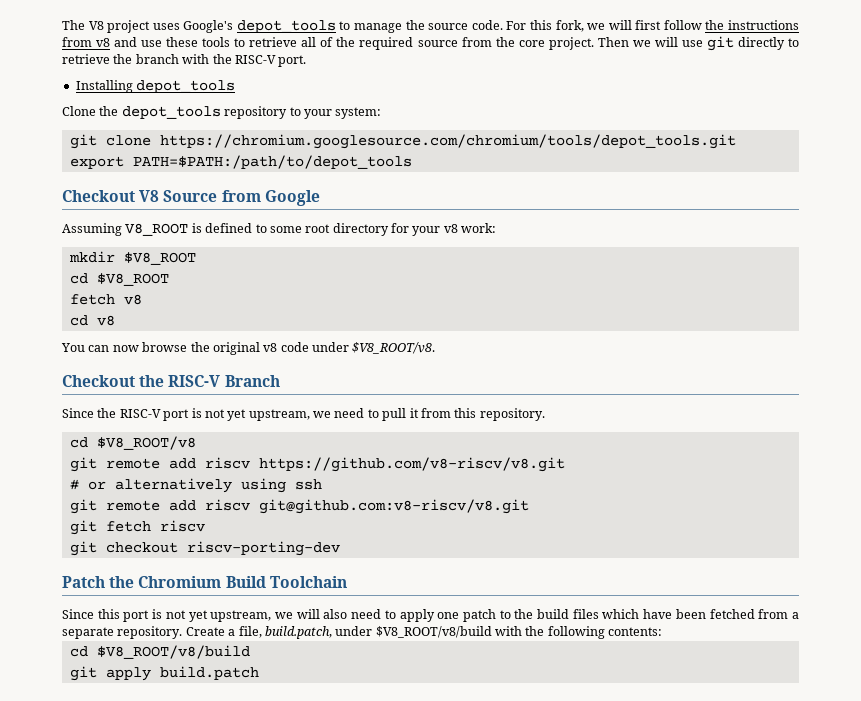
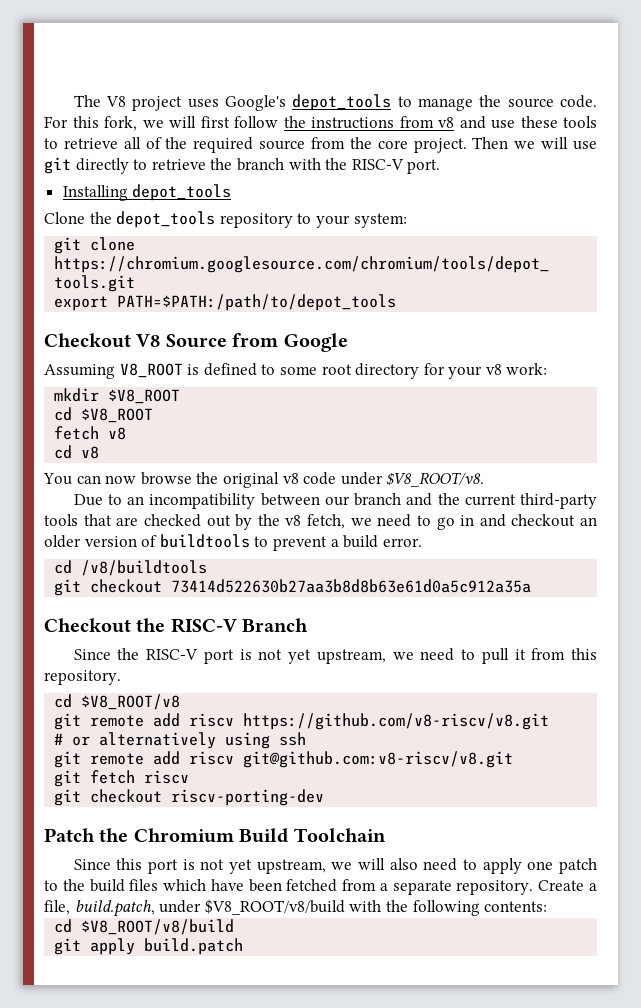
(436, 348) none -> [73,493,597,509] [44,514,597,530] [44,534,422,551] [54,560,208,576] [54,579,532,596] // Due to an incompatibility between our branch and the current third-party tools that are checked out by the v8 fetch, we need to go in and checkout an older version of buildtools to prevent a build error. // cd /v8/buildtools // git checkout 73414d522630b27aa3b8d8b63e61d0a5c912a35a

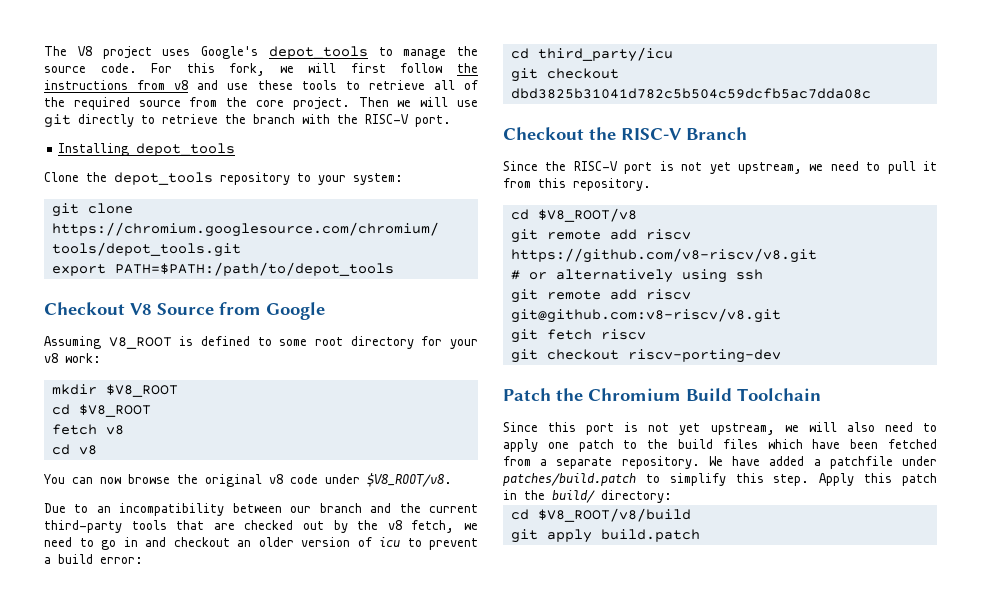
[159,534,250,548] buildtools -> [379,537,400,547] icu
[382,538,422,547] [54,560,208,576] [54,579,532,596] error. // cd /v8/buildtools // git checkout 73414d522630b27aa3b8d8b63e61d0a5c912a35a -> [100,557,143,564] [510,47,673,62] [510,68,619,82] [510,88,871,99] error: // cd third_party/icu // git checkout dbd3825b31041d782c5b504c59dcfb5ac7dda08c
[538,880,597,891] [44,899,548,917] Create a file, build.patch, under $V8_ROOT/v8/build with the following contents: -> [708,456,937,469] [503,473,937,486] [503,490,672,503] We have added a patchfile under patches/build.patch to simplify this step. Apply this patch in the build/ directory:

